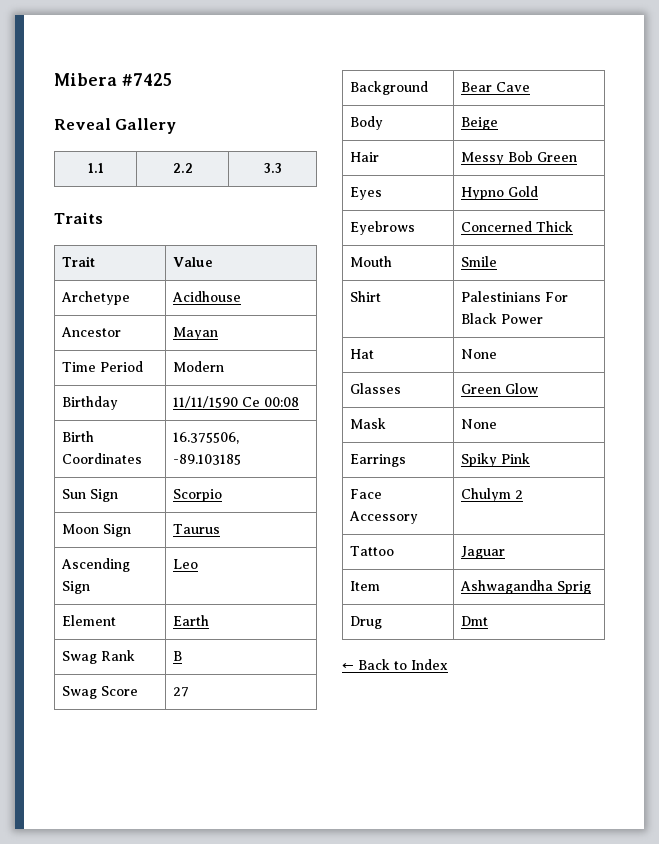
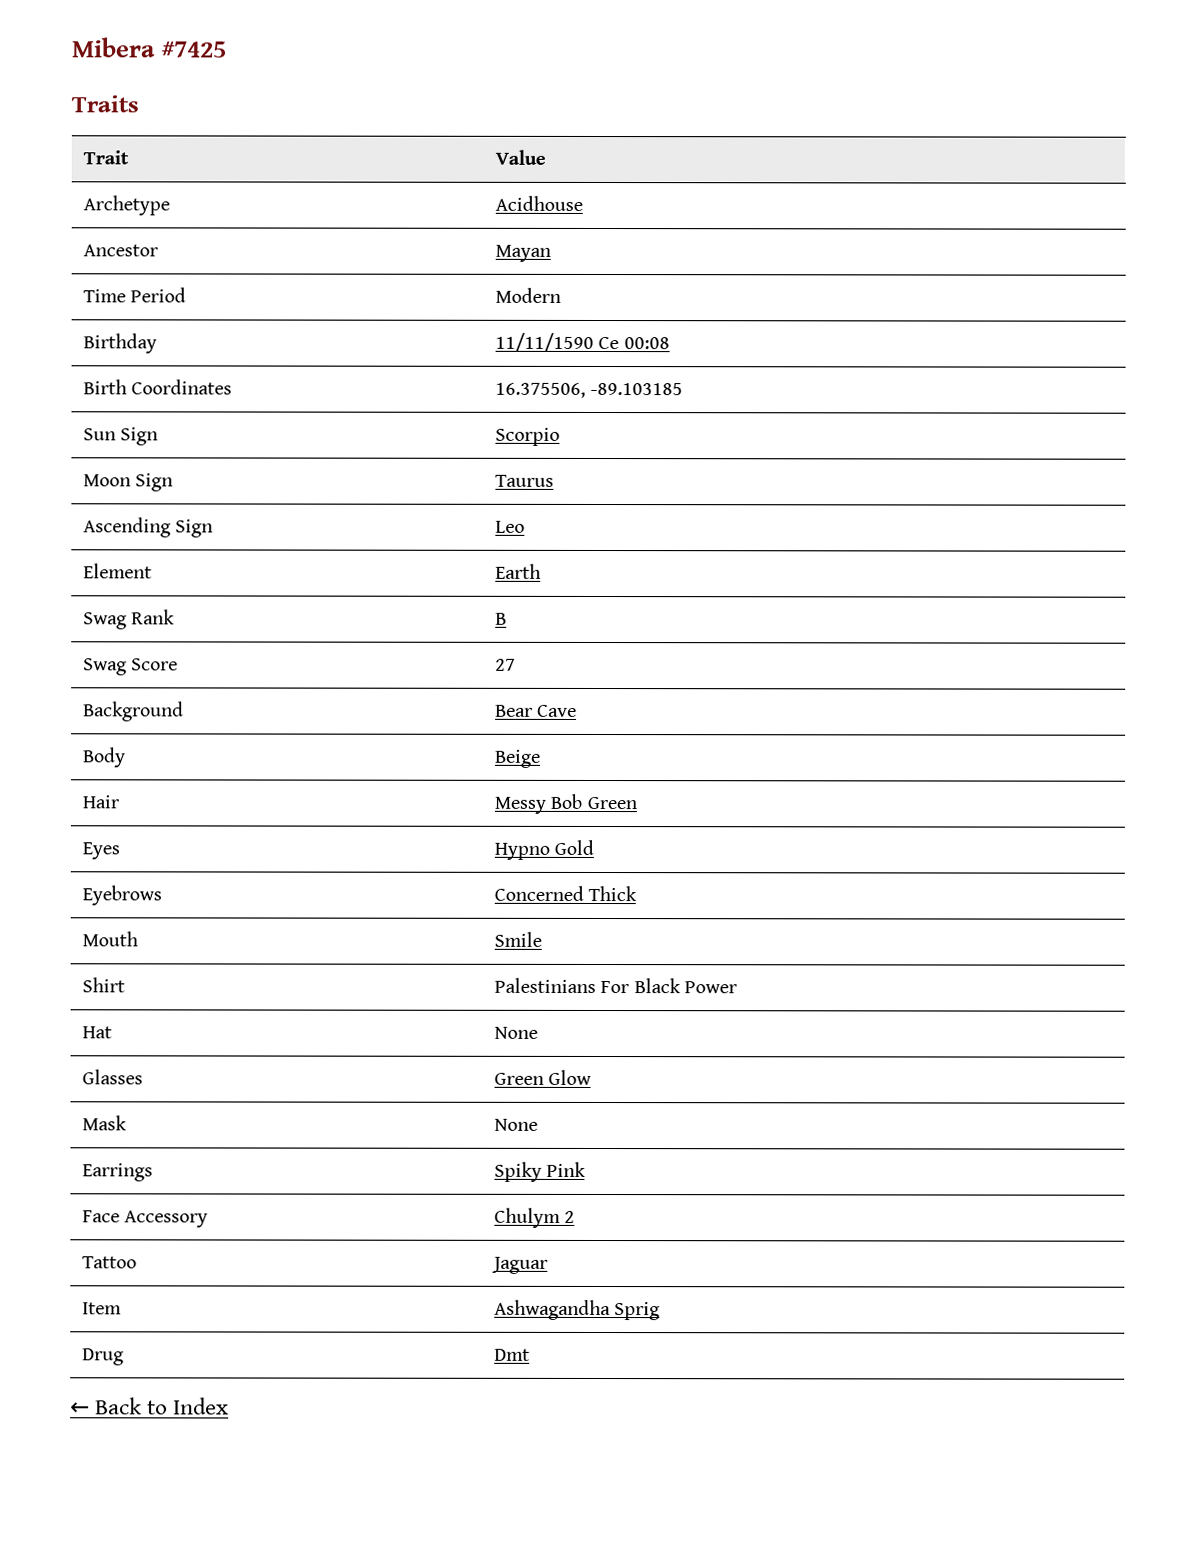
[54,118,177,134] [87,163,104,173] [172,163,193,173] [263,163,282,173] // Reveal Gallery // 1.1 | 2.2 | 3.3 -> (228, 49) none

